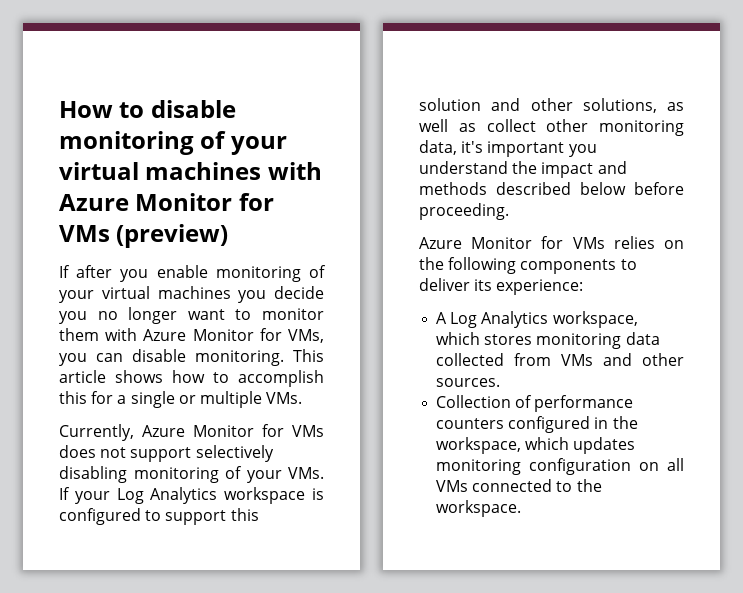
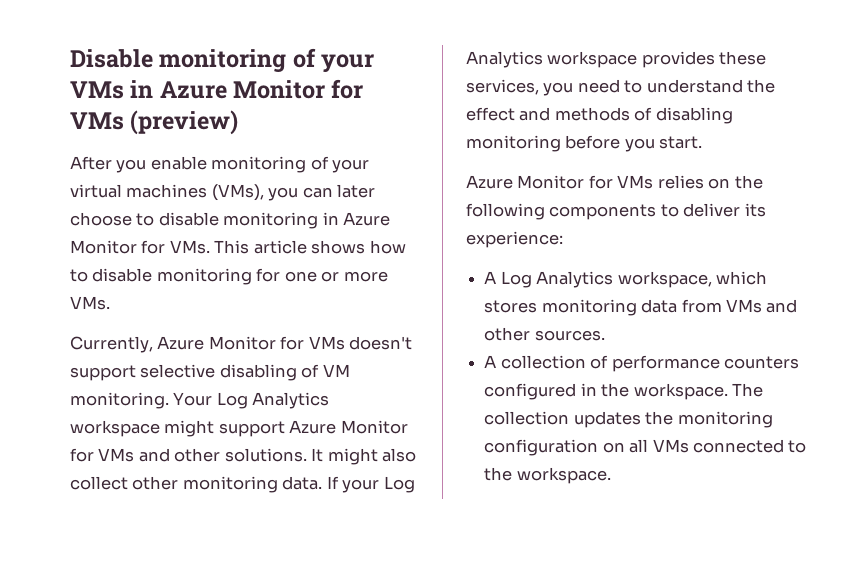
[59,100,236,118] [59,131,287,155] [59,162,322,180] How to disable monitoring of your virtual machines with -> [70,48,375,73] [70,80,154,99] Disable monitoring of your VMs in
[59,265,113,278] If after -> [70,156,112,170] After
[238,286,324,303] [59,307,324,324] [59,328,324,343] [59,349,284,366] you decide you no longer want to monitor them with Azure Monitor for VMs, you can disable monitoring. -> [211,184,376,201] [70,212,391,229] [70,240,210,254] (VMs), you can later choose to disable monitoring in Azure Monitor for VMs.
[238,370,324,387] [59,391,262,408] accomplish this for a single or multiple -> [92,268,388,285] disable monitoring for one or more
[59,445,274,462] [59,466,324,483] does not support selectively disabling monitoring of your VMs. -> [349,336,413,350] [70,364,350,381] [70,392,330,409] [70,420,408,437] [70,448,417,465] [70,476,323,493] doesn't support selective disabling of VM monitoring. Your Log Analytics workspace might support Azure Monitor for VMs and other solutions. It might also collect other monitoring data.
[312,488,324,500] [59,508,259,525] [419,98,684,113] [419,119,684,136] [419,140,597,157] is configured to support this solution and other solutions, as well as collect other monitoring data, it's important you -> [641,51,767,68] [466,79,643,96] provides these services, you need to
[541,162,594,178] impact -> [466,107,515,121] effect
[496,182,684,195] [419,203,509,220] described below before proceeding. -> [634,107,733,124] [466,135,703,152] of disabling monitoring before you start.
[436,353,505,366] collected -> (678, 306) none
[436,395,512,408] Collection -> [484,355,586,369] A collection
[436,437,636,454] workspace, which updates -> [633,383,763,400] [484,411,674,428] workspace. The collection updates the

